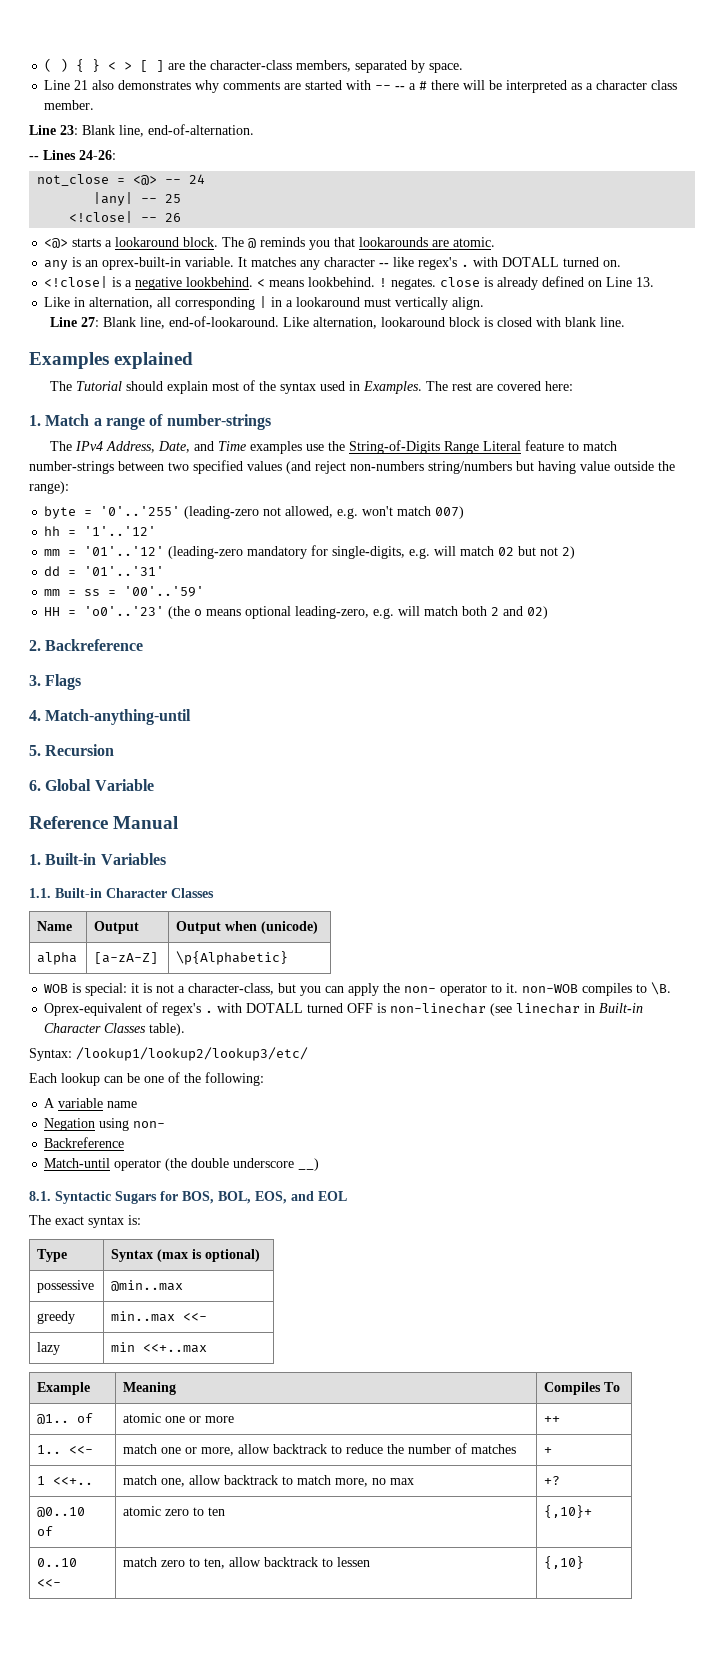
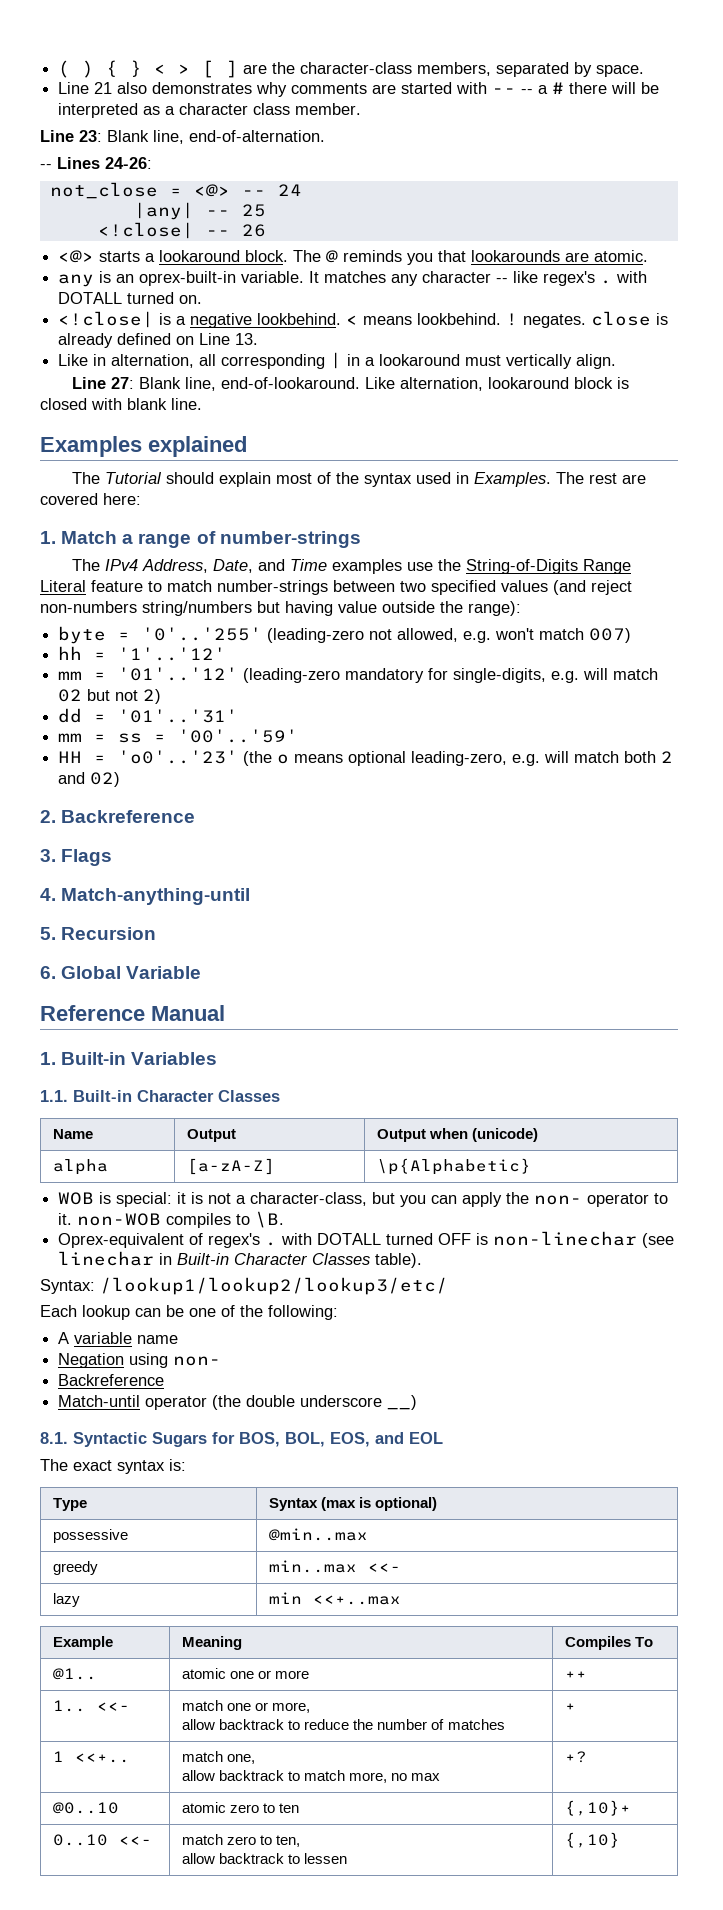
[77,1413,94,1423] of -> (98, 1674) none
(235, 1451) none -> (311, 1707) //
(186, 1482) none -> (256, 1759) //
[37,1526,54,1536] of -> (120, 1808) none
(226, 1563) none -> (301, 1841) //

